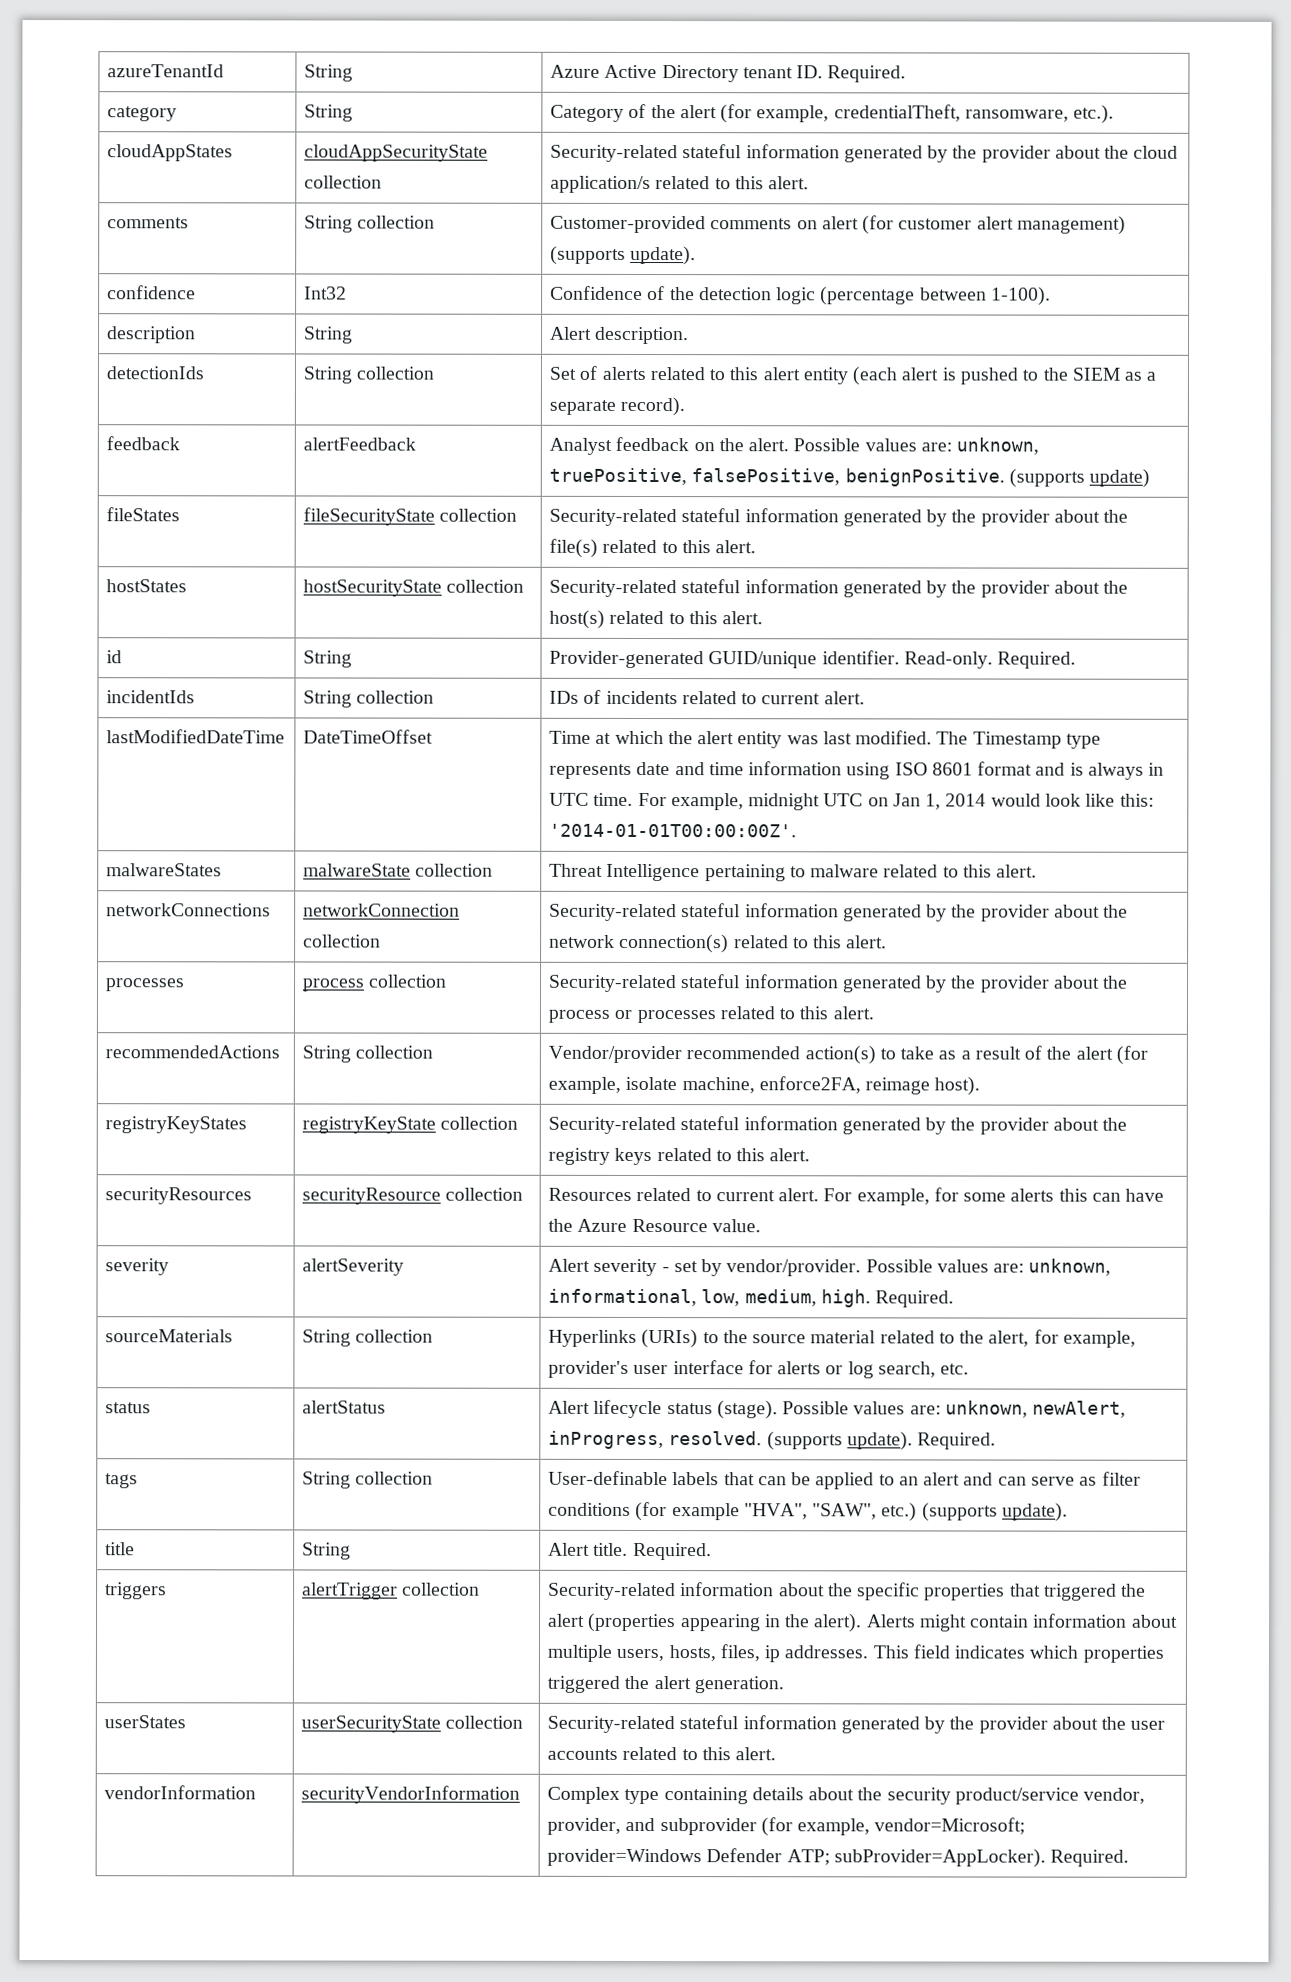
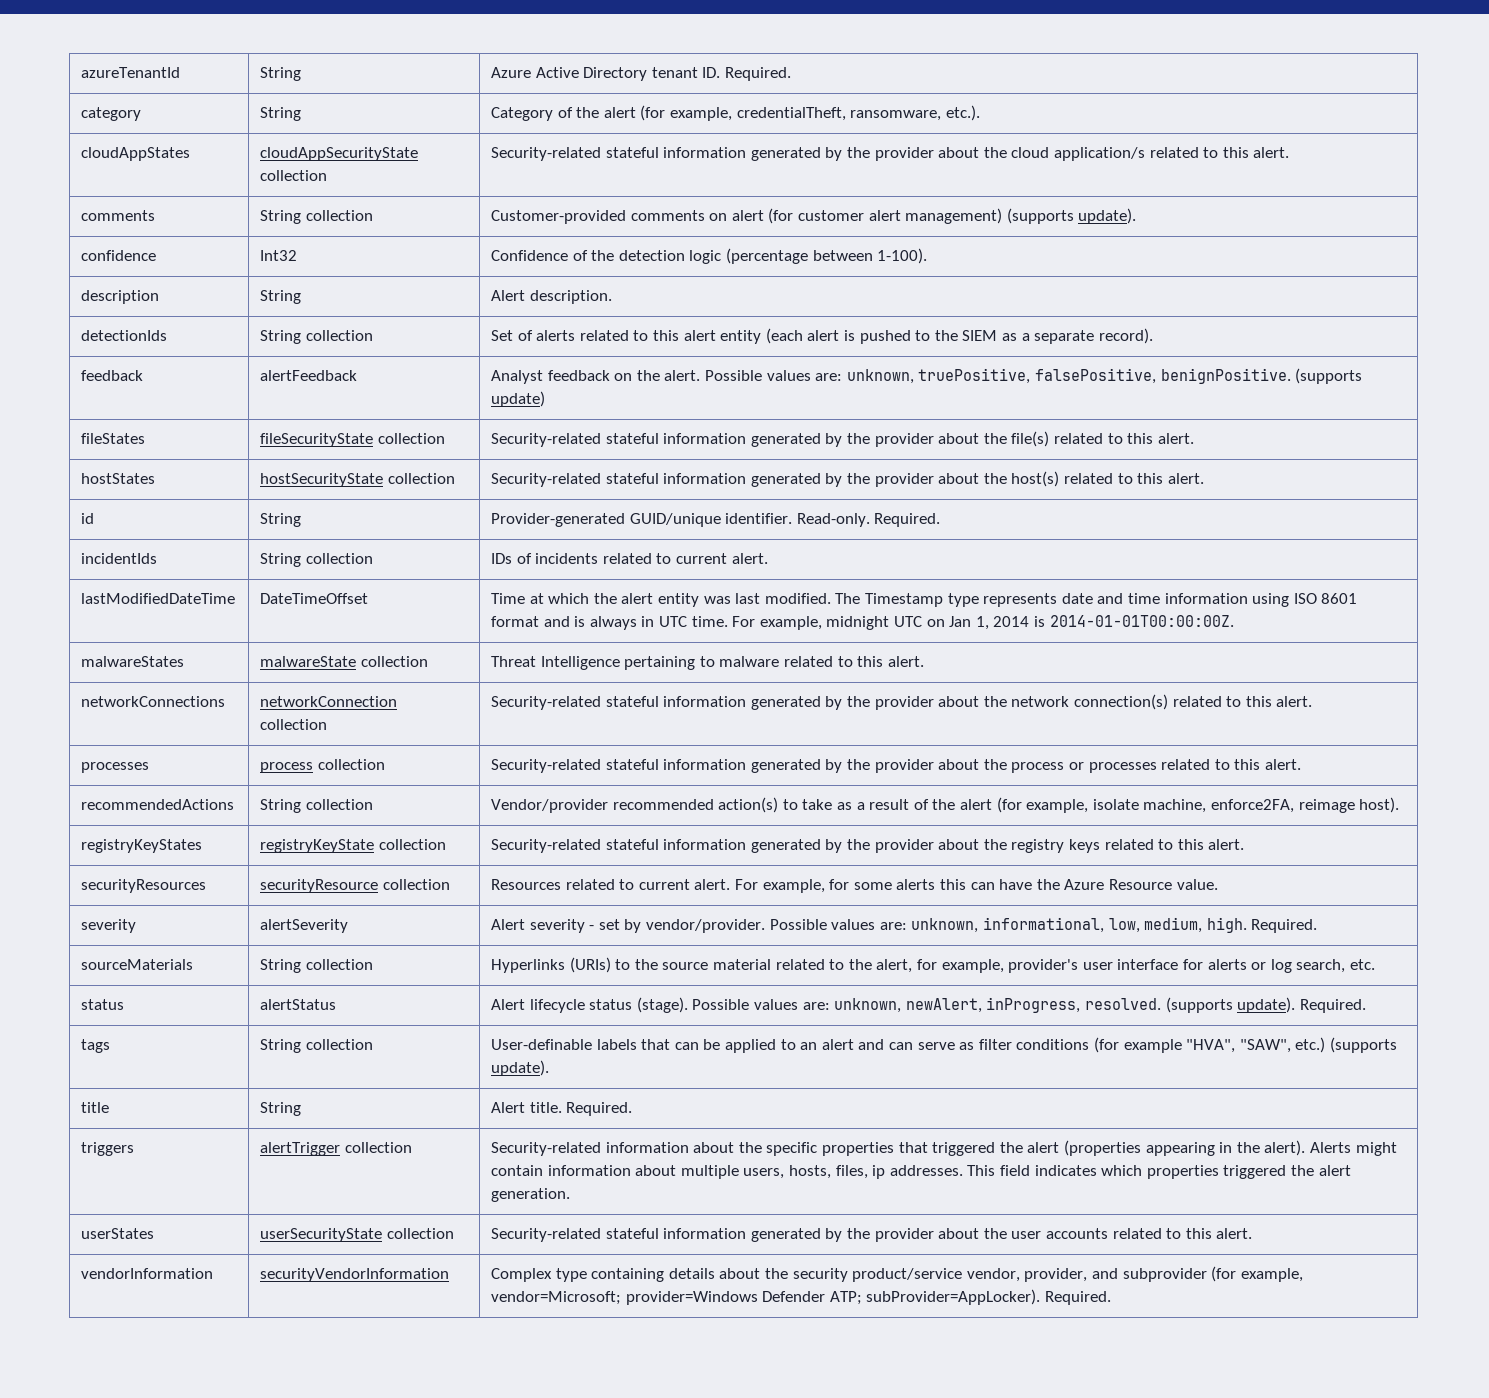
[990,793,1154,807] [549,823,798,838] would look like this: '2014-01-01T00:00:00Z'. -> [1033,615,1234,627] is 2014-01-01T00:00:00Z.

